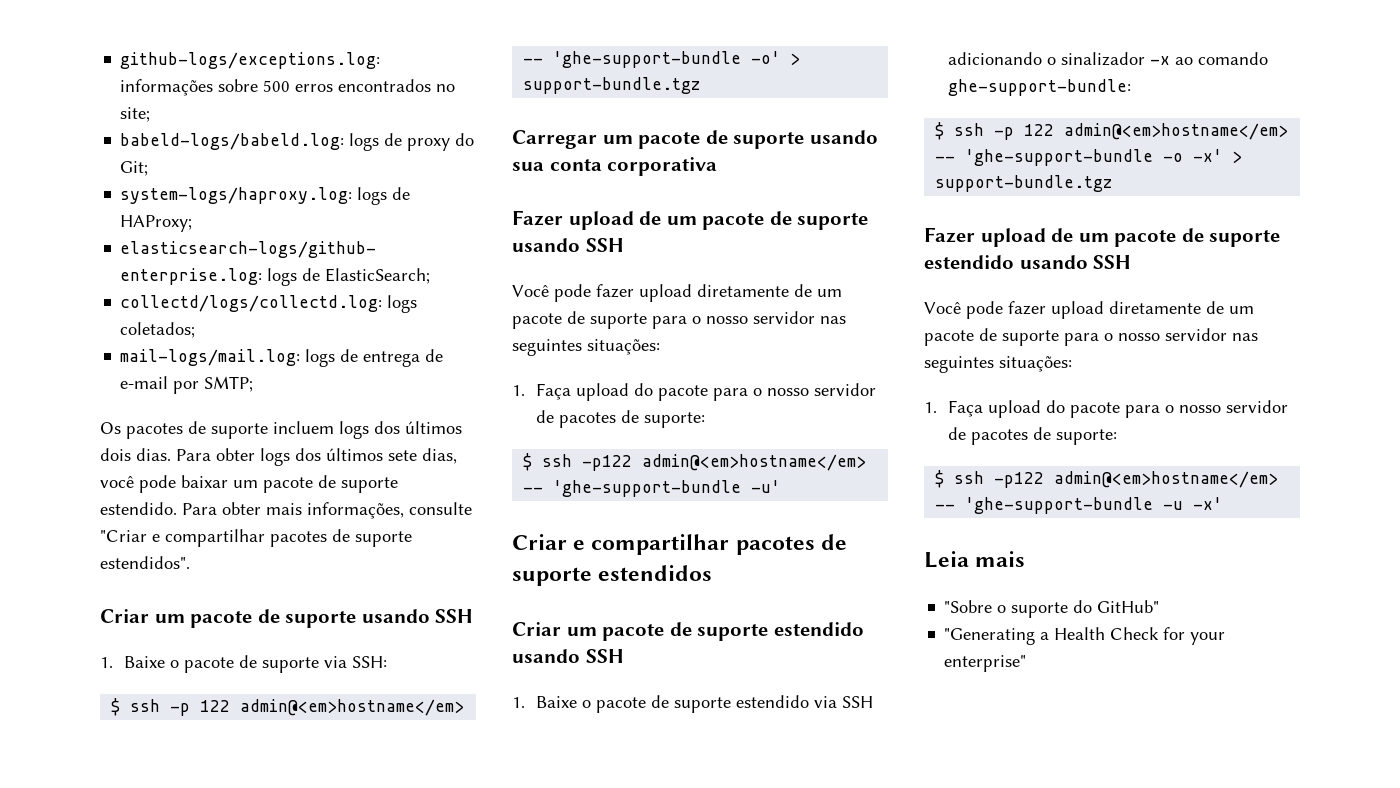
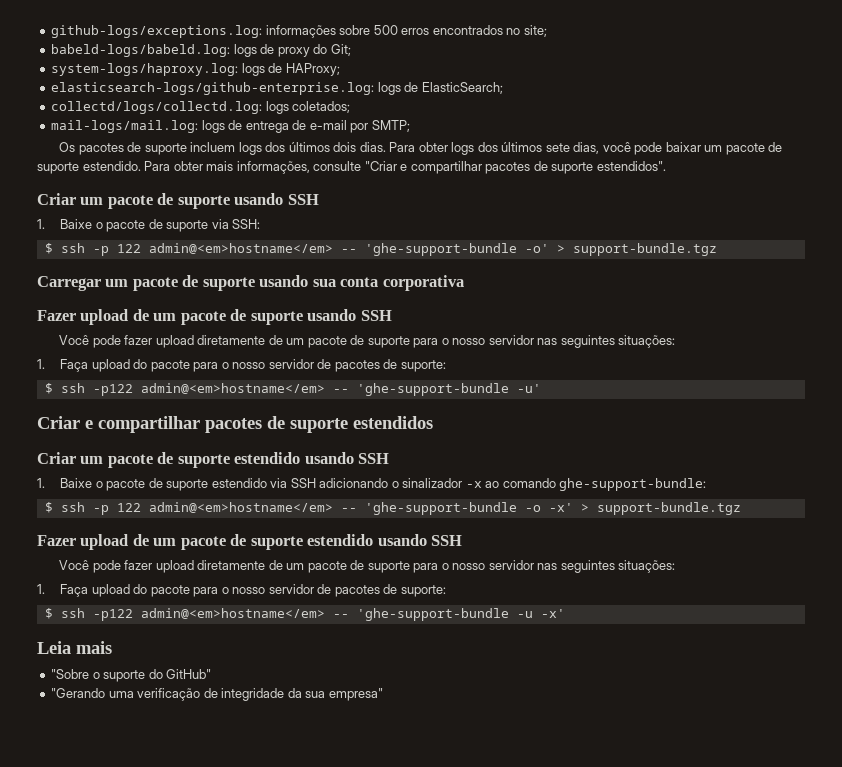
[944,627,1226,645] [944,655,1027,672] "Generating a Health Check for your enterprise" -> [51,688,383,701] "Gerando uma verificação de integridade da sua empresa"

